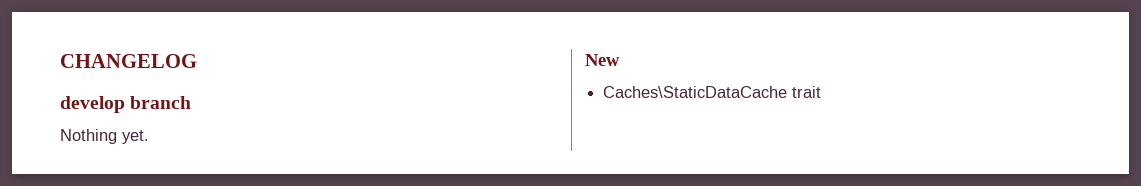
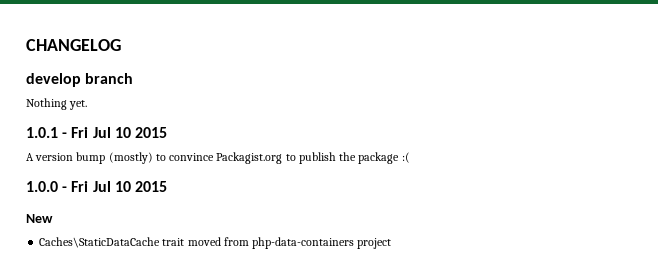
(149, 137) none -> [26,127,167,138] [26,152,410,164] [26,181,167,192] // 1.0.1 - Fri Jul 10 2015 // A version bump (mostly) to convince Packagist.org to publish the package :( // 1.0.0 - Fri Jul 10 2015
(822, 92) none -> [187,237,392,249] moved from php-data-containers project

